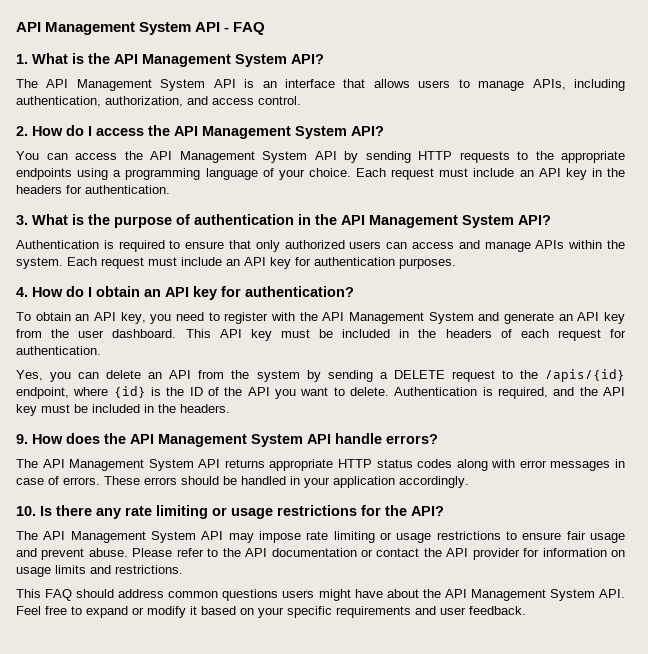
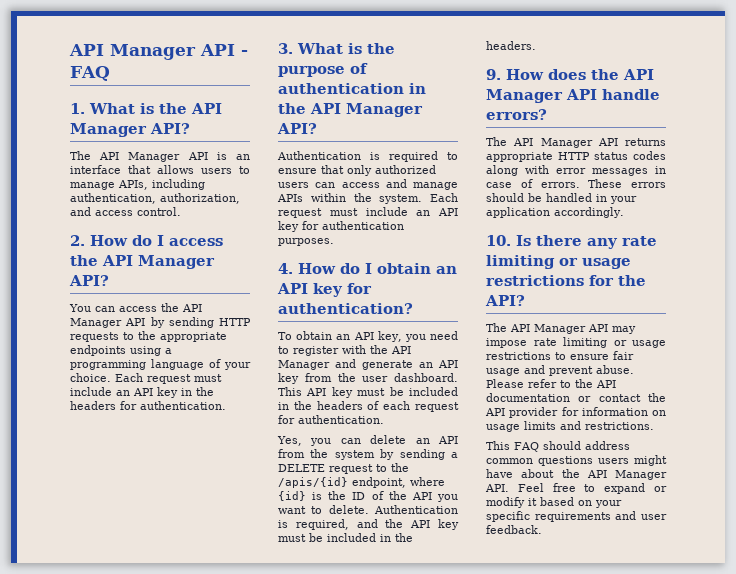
[16,22,192,35] API Management System -> [69,44,196,60] API Manager
[142,54,324,67] [16,79,206,91] Management System API? // The API Management System -> [70,123,190,137] [70,151,181,162] Manager API? // The API Manager
[202,126,347,139] Management System -> [138,255,215,269] Manager
[179,151,307,163] Management System -> [70,318,122,328] Manager
[369,215,514,228] Management System -> [346,103,423,117] Manager
[349,312,474,324] Management System -> [278,360,330,370] Manager
[158,434,303,447] Management System -> [486,89,563,103] Manager
[69,459,194,471] Management System -> [540,138,593,148] Manager
[70,531,196,543] Management System -> [534,324,586,334] Manager
[470,589,595,601] Management System -> [615,470,667,480] Manager

